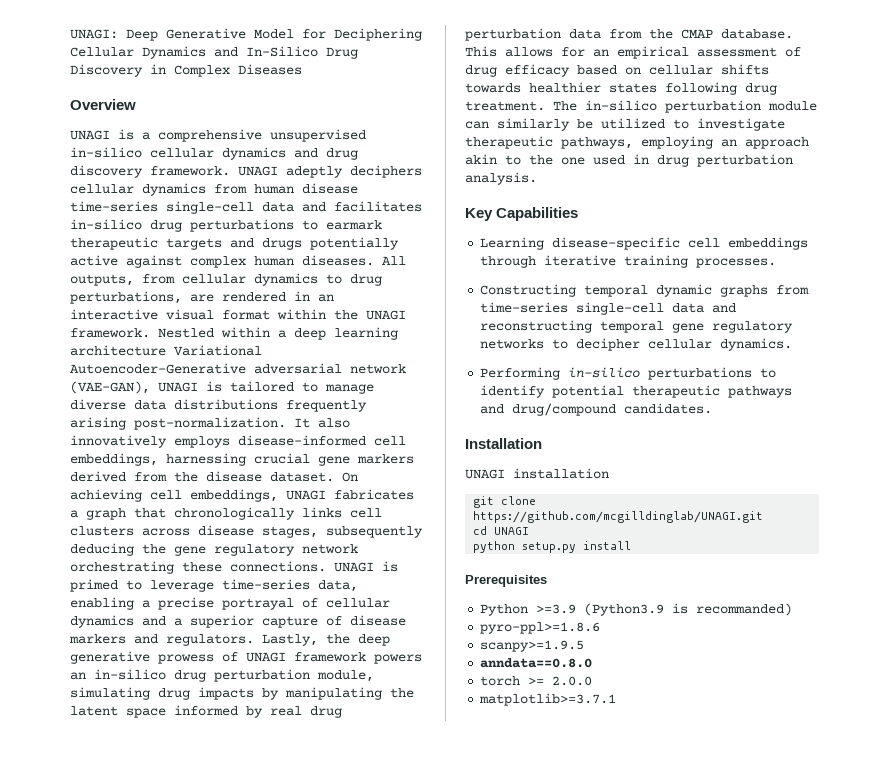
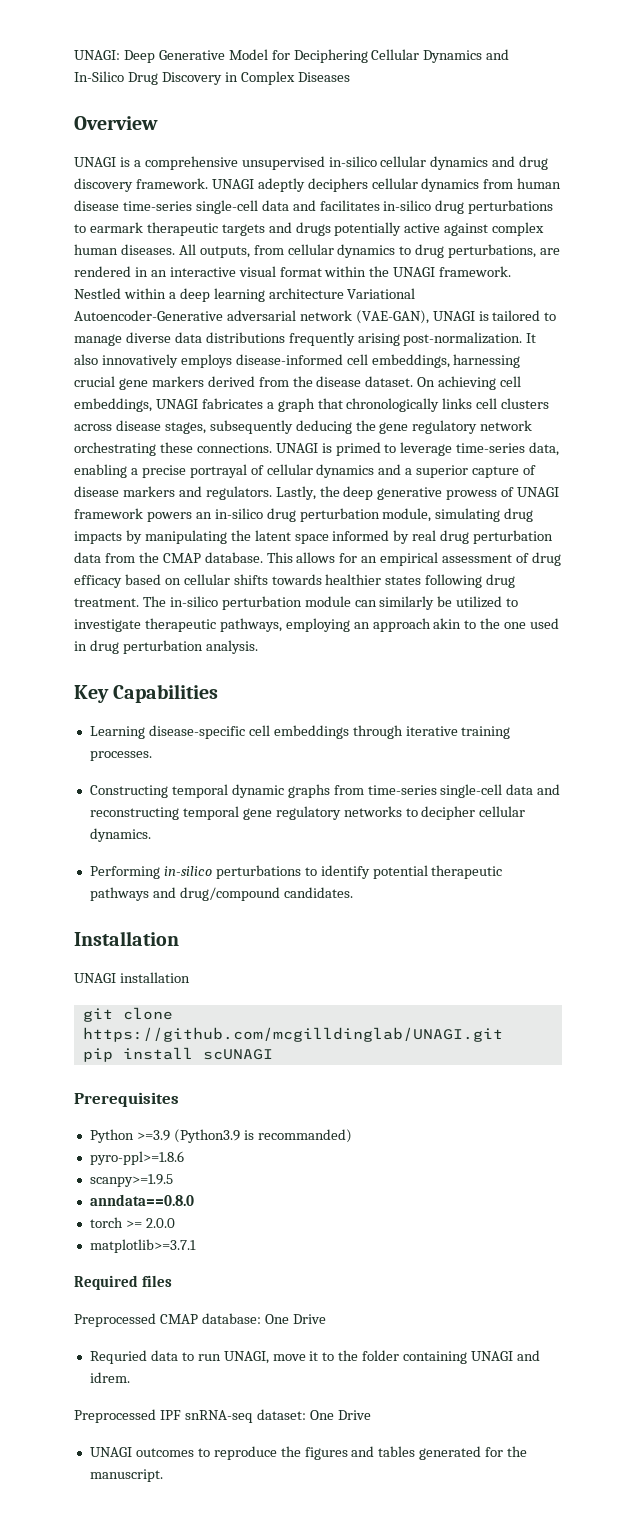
[473,526,530,535] [473,541,577,553] cd UNAGI // python setup.py -> [82,1048,113,1062] pip
(632, 545) none -> [202,1049,273,1060] scUNAGI
(617, 699) none -> [74,1275,172,1290] [74,1313,326,1327] [89,1350,540,1364] [89,1372,130,1383] [74,1409,371,1423] [89,1446,528,1460] [89,1469,163,1482] // Required files // Preprocessed CMAP database: One Drive // Requried data to run UNAGI, move it to the folder containing UNAGI and idrem. // Preprocessed IPF snRNA-seq dataset: One Drive // UNAGI outcomes to reproduce the figures and tables generated for the manuscript.

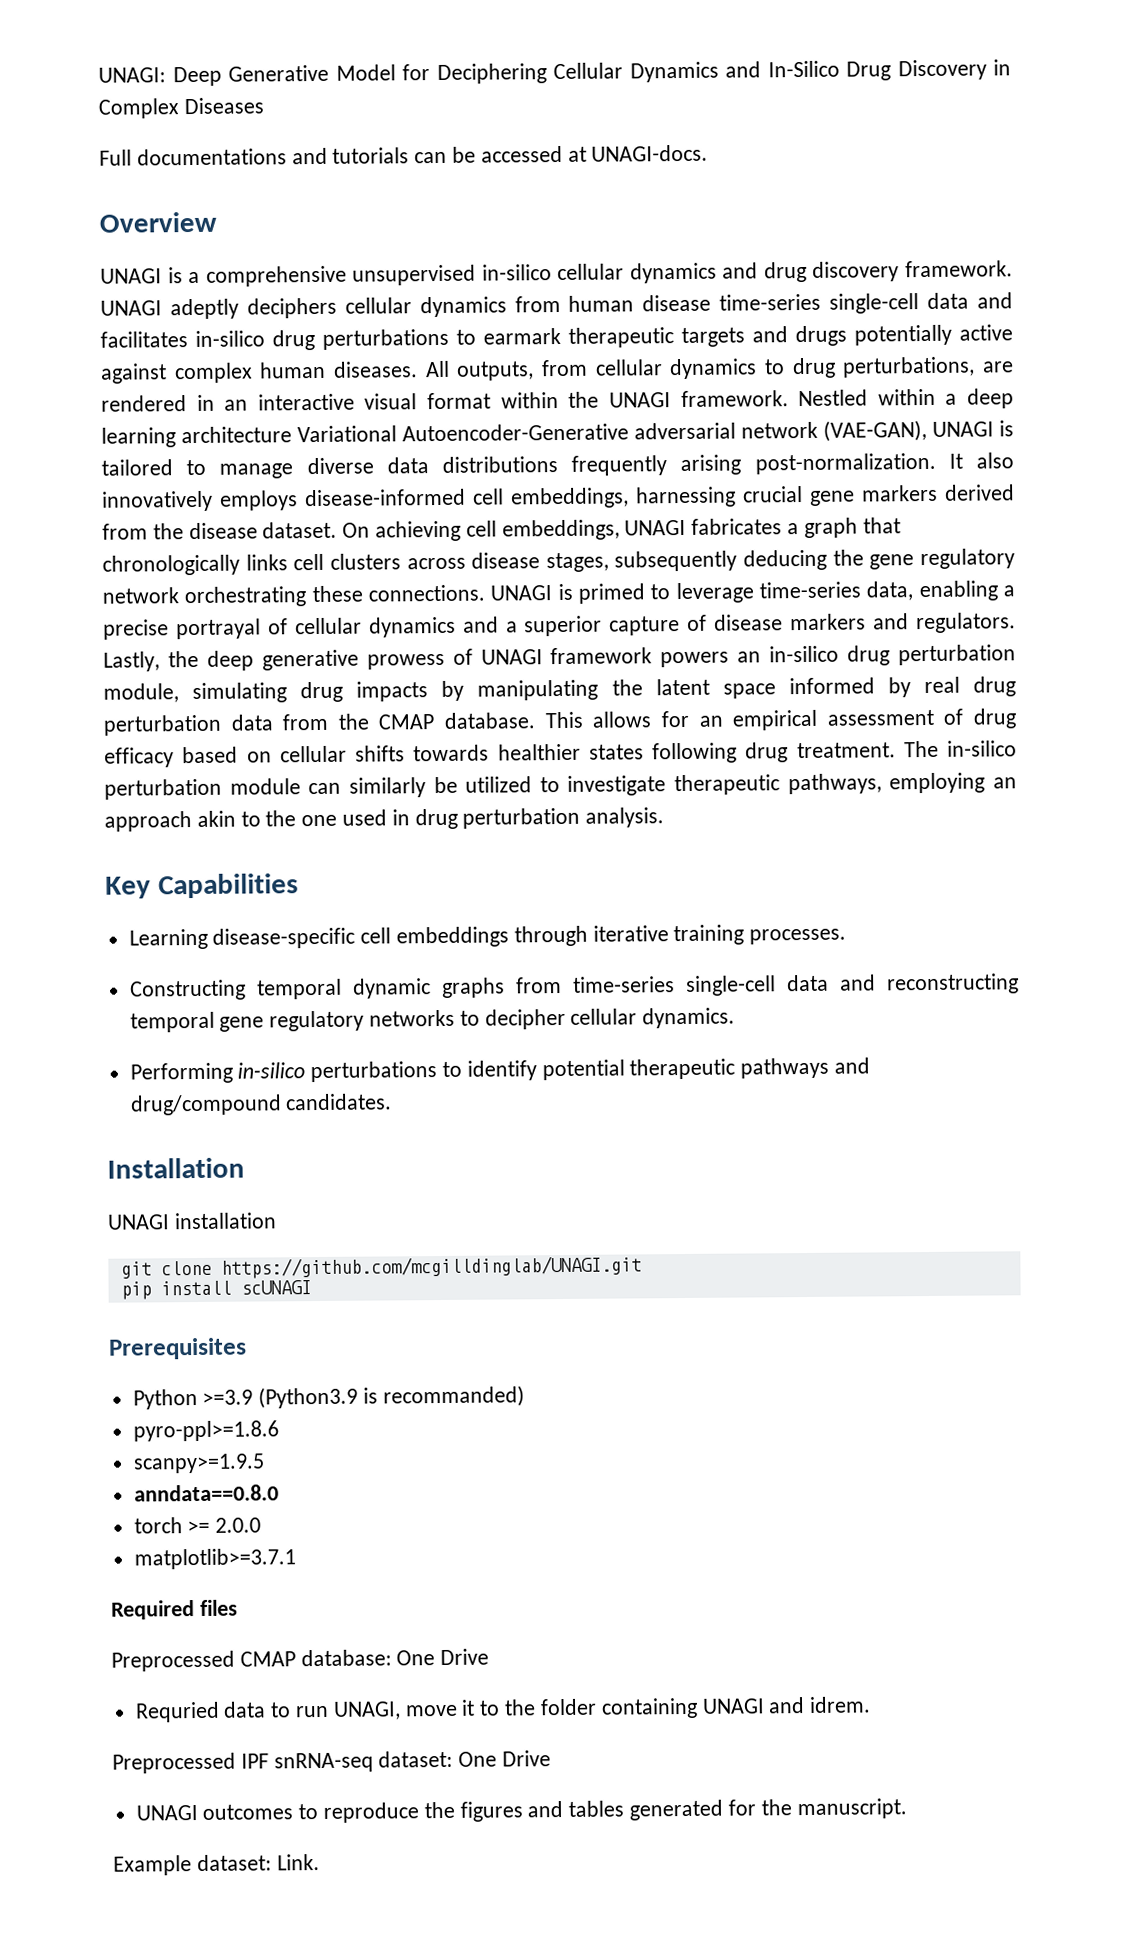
(350, 77) none -> [99,144,709,166] // Full documentations and tutorials can be accessed at UNAGI-docs.
(163, 1475) none -> [113,1854,320,1876] // Example dataset: Link.

